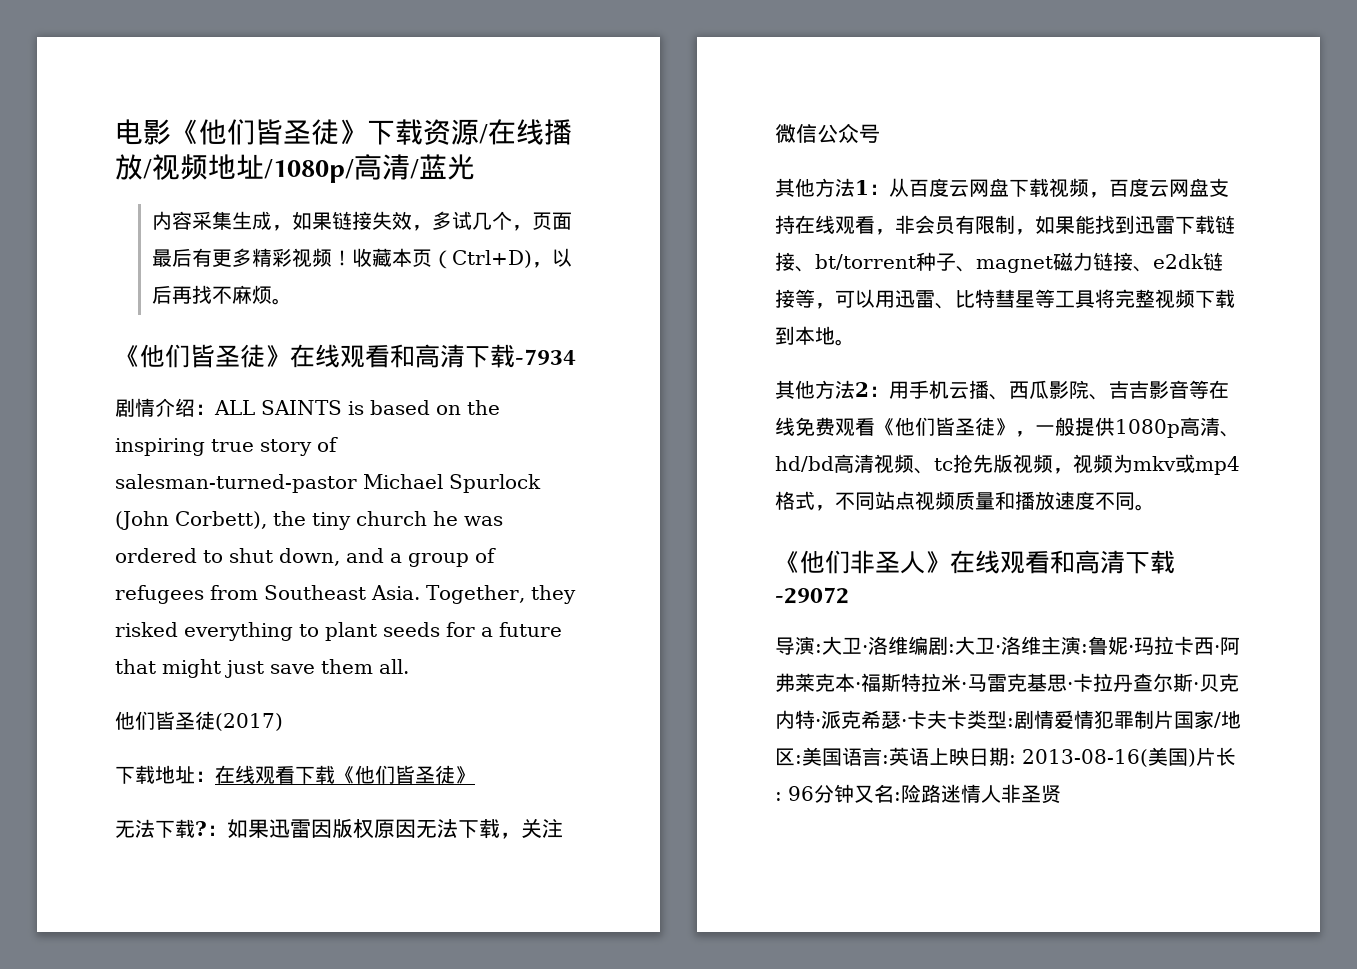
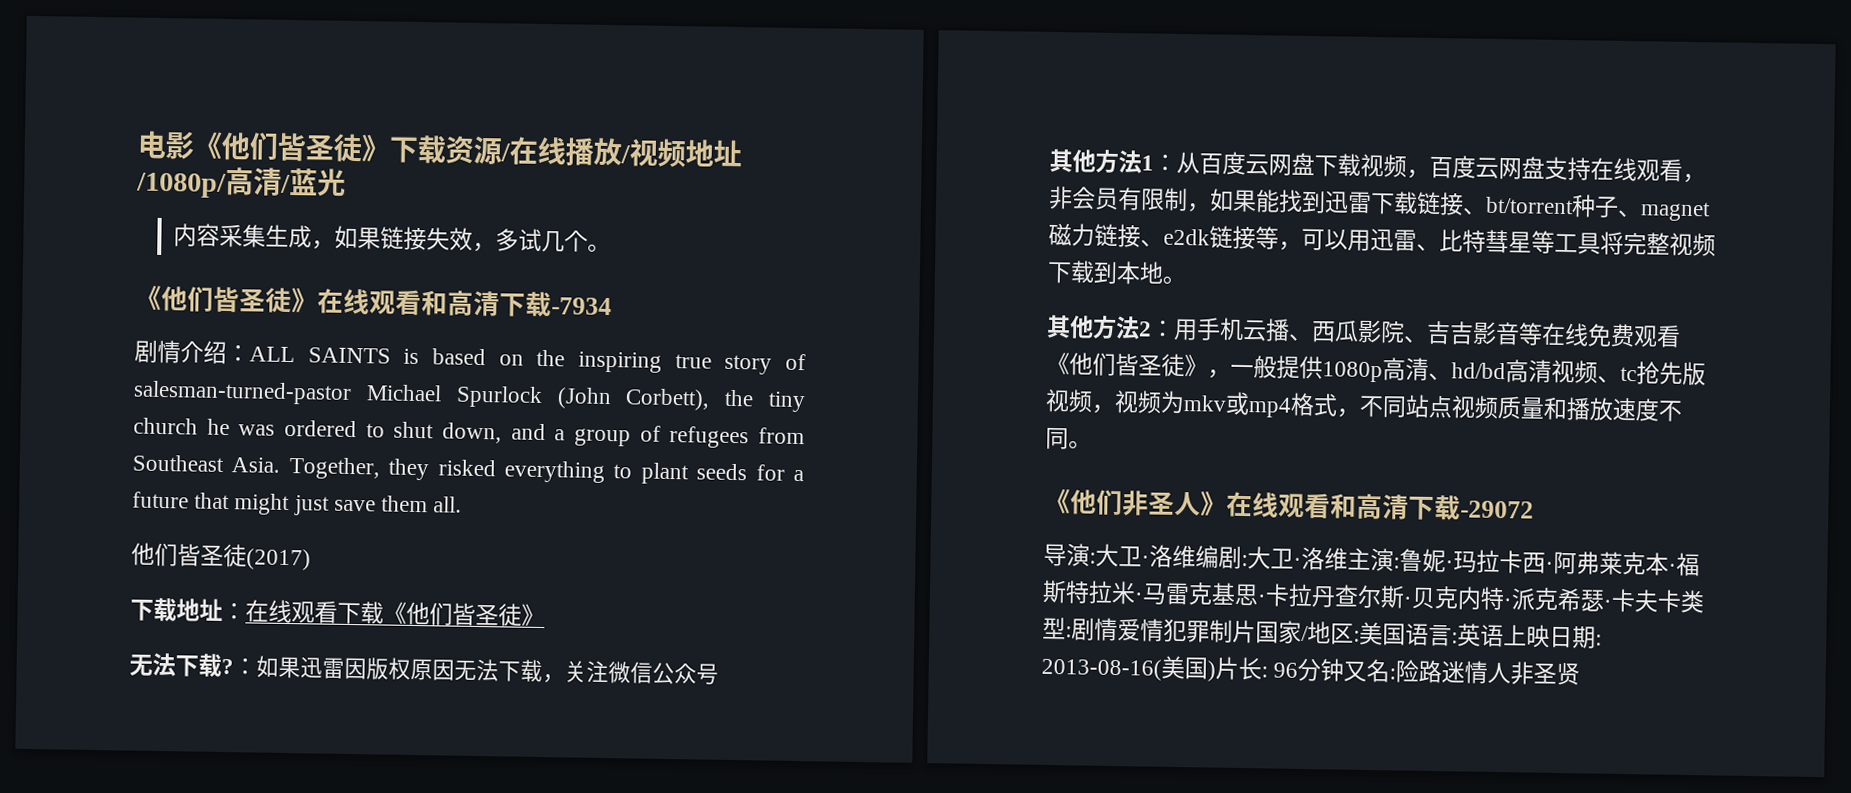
[512,212,573,231] [152,248,573,269] [152,285,273,304] ，页面最后有更多精彩视频！收藏本页（Ctrl+D)，以后再找不麻烦 -> (589, 241) none

